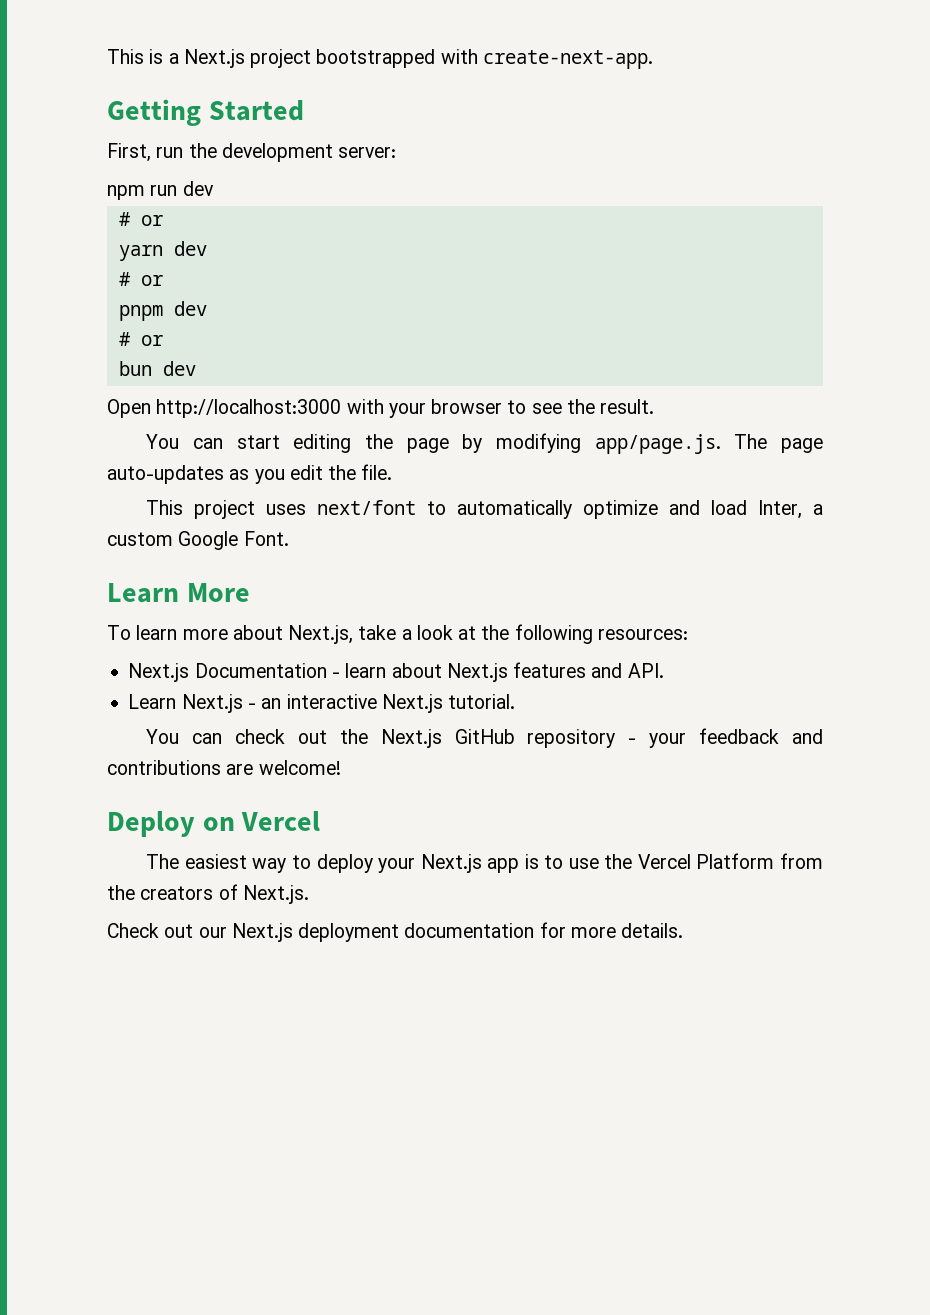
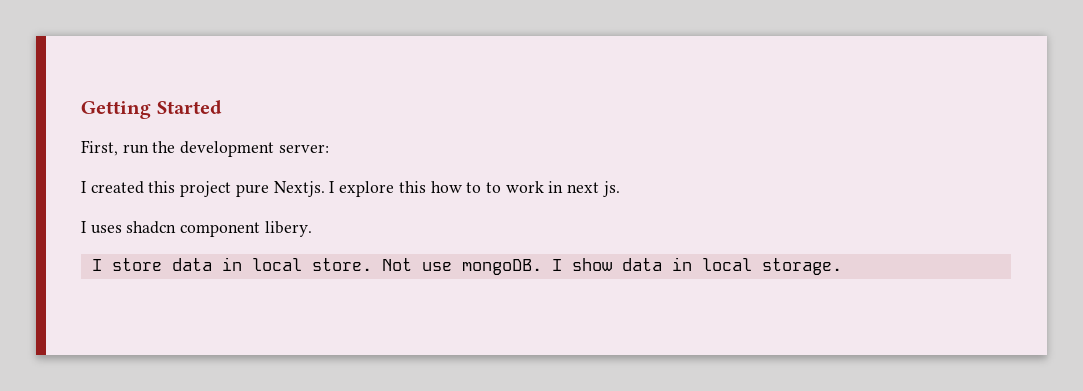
[107,49,653,69] This is a Next.js project bootstrapped with create-next-app. // -> (81, 110) none
[107,181,214,200] [118,212,163,226] [118,241,207,261] [118,272,163,286] [118,301,207,321] [118,332,163,346] [118,361,196,376] [107,399,655,418] [146,433,824,454] [107,464,393,484] [146,500,823,519] [107,531,289,550] [107,583,250,603] [107,624,688,644] [128,662,664,682] [128,694,516,713] [146,728,824,748] [107,760,341,775] [107,811,321,837] [146,853,824,873] [107,884,309,904] [107,922,684,942] npm run dev // # or // yarn dev // # or // pnpm dev // # or // bun dev // Open http://localhost:3000 with your browser to see the result. // You can start editing the page by modifying app/page.js. The page auto-updates as you edit the file. // This project uses next/font to automatically optimize and load Inter, a custom Google Font. // Learn More // To learn more about Next.js, take a look at the following resources: // Next.js Documentation - learn about Next.js features and API. // Learn Next.js - an interactive Next.js tutorial. // You can check out the Next.js GitHub repository - your feedback and contributions are welcome! // Deploy on Vercel // The easiest way to deploy your Next.js app is to use the Vercel Platform from the creators of Next.js. // Check out our Next.js deployment documentation for more details. -> [81,181,620,197] [81,221,312,237] [91,257,842,275] I created this project pure Nextjs. I explore this how to to work in next js. // I uses shadcn component libery. // I store data in local store. Not use mongoDB. I show data in local storage.

